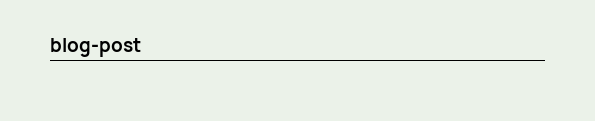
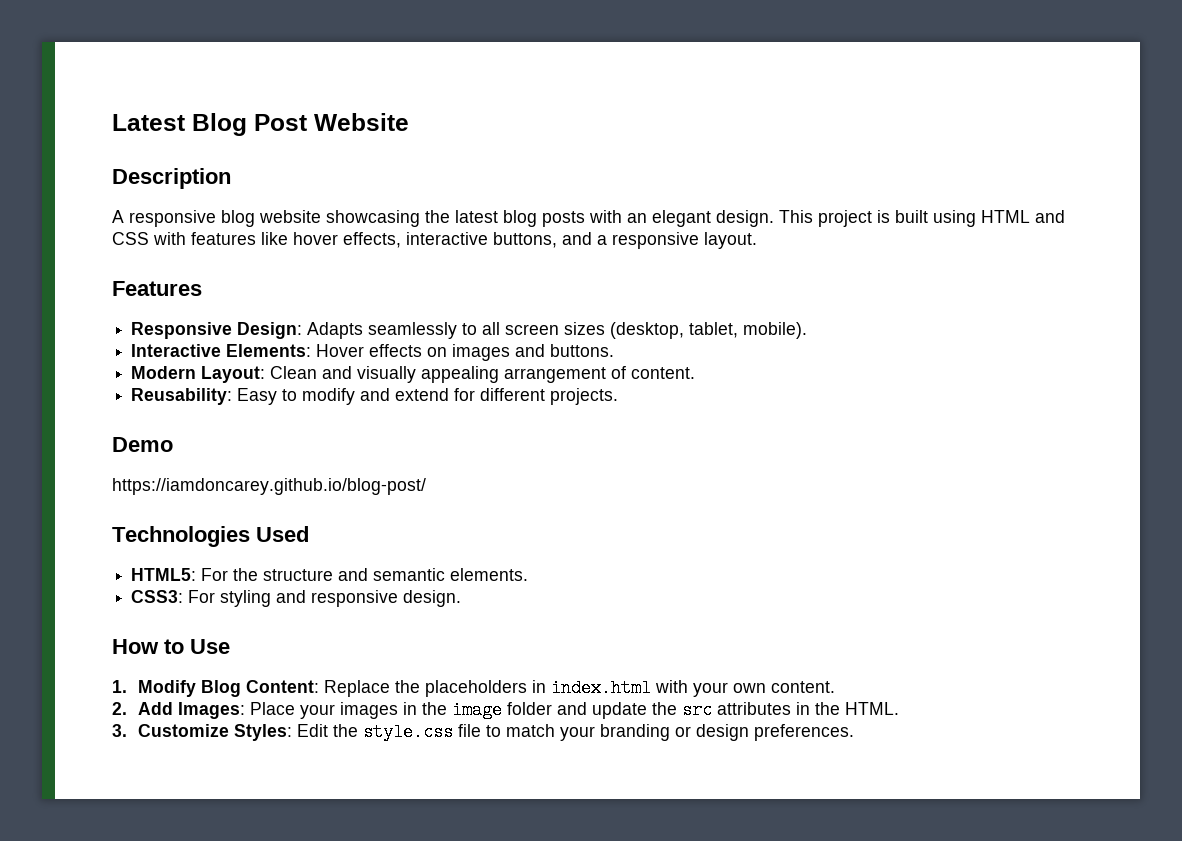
[50,38,141,57] blog-post -> [112,113,409,136] [112,168,231,189] [112,210,1065,227] [112,232,757,249] [112,281,202,296] [131,322,808,339] [131,344,615,361] [131,366,696,383] [131,388,619,405] [112,437,173,452] [112,478,426,495] [112,526,309,547] [131,568,529,581] [131,590,462,607] [112,639,230,654] [112,679,835,697] [112,701,899,719] [112,723,854,741] Latest Blog Post Website // Description // A responsive blog website showcasing the latest blog posts with an elegant design. This project is built using HTML and CSS with features like hover effects, interactive buttons, and a responsive layout. // Features // Responsive Design: Adapts seamlessly to all screen sizes (desktop, tablet, mobile). // Interactive Elements: Hover effects on images and buttons. // Modern Layout: Clean and visually appealing arrangement of content. // Reusability: Easy to modify and extend for different projects. // Demo // https://iamdoncarey.github.io/blog-post/ // Technologies Used // HTML5: For the structure and semantic elements. // CSS3: For styling and responsive design. // How to Use // 1. Modify Blog Content: Replace the placeholders in index.html with your own content. // 2. Add Images: Place your images in the image folder and update the src attributes in the HTML. // 3. Customize Styles: Edit the style.css file to match your branding or design preferences.

